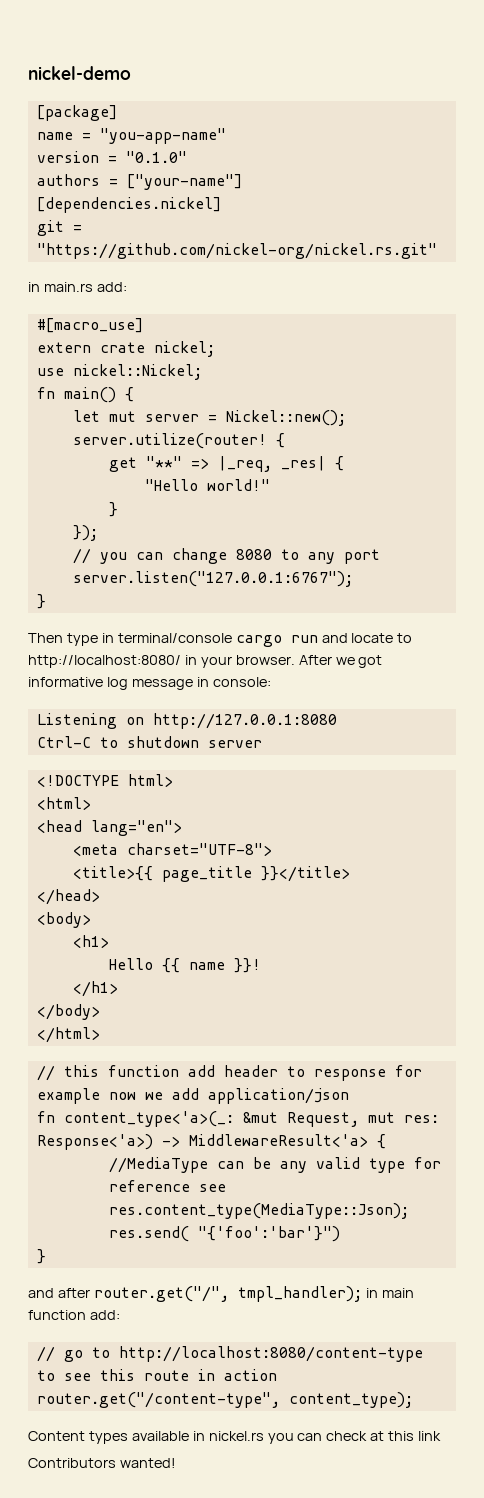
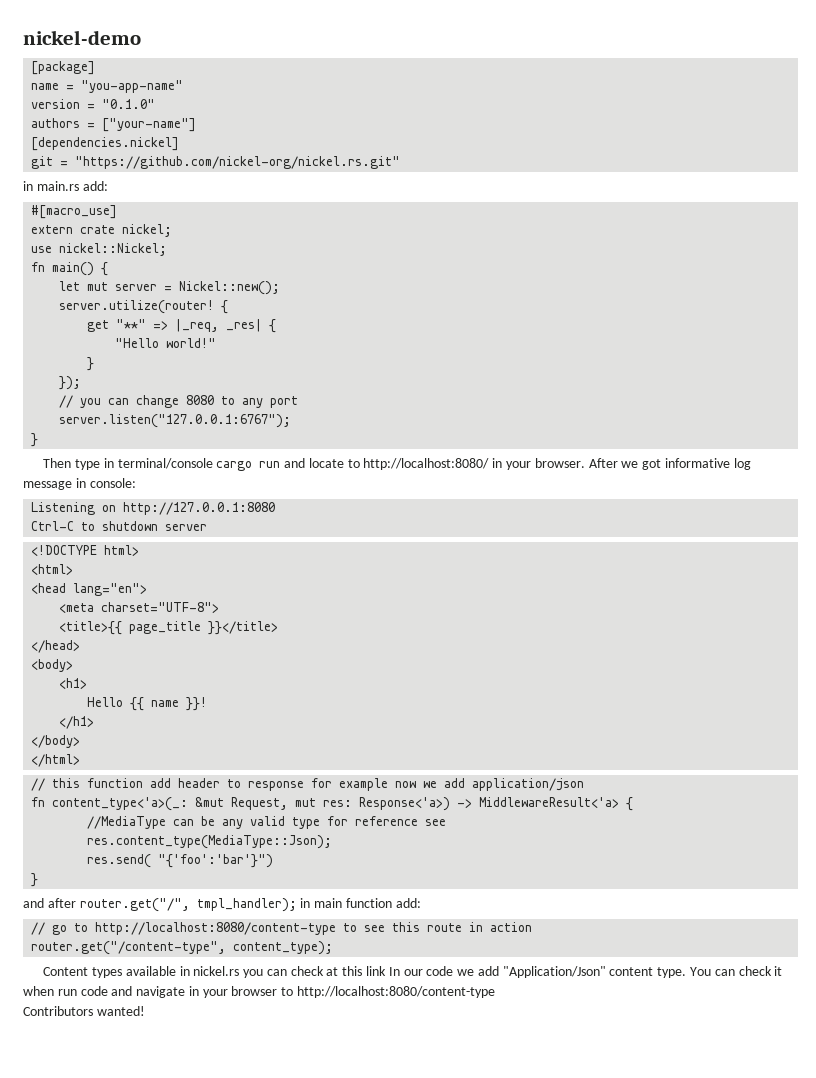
(442, 1436) none -> [388,966,783,978] [23,986,496,998] In our code we add "Application/Json" content type. You can check it when run code and navigate in your browser to http://localhost:8080/content-type

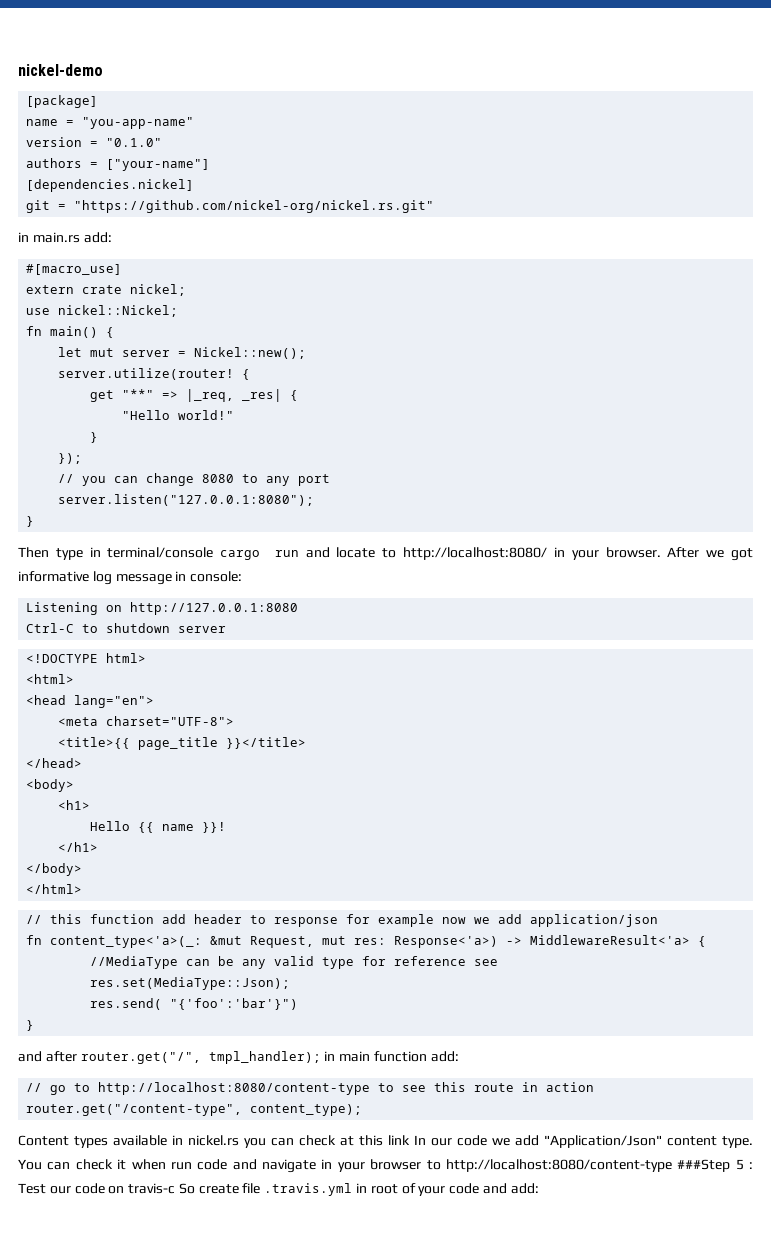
[59,414,292,428] server.listen("127.0.0.1:6767"); -> [58,494,315,506] server.listen("127.0.0.1:8080");
[87,835,333,849] res.content_type(MediaType::Json); -> [90,977,291,990] res.set(MediaType::Json);
[23,1006,145,1016] // Contributors wanted! -> [677,1159,753,1172] [18,1183,539,1196] ###Step 5 : Test our code on travis-c So create file .travis.yml in root of your code and add:

